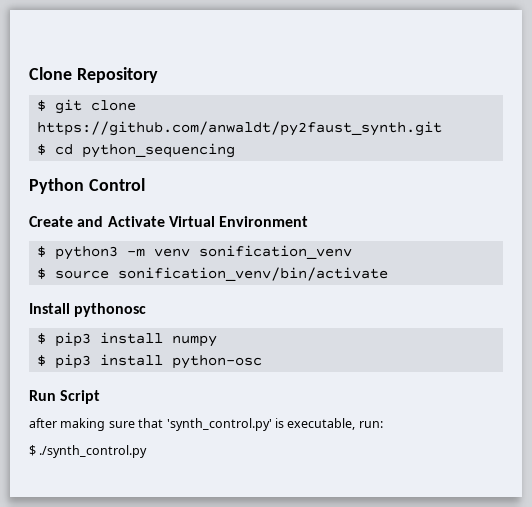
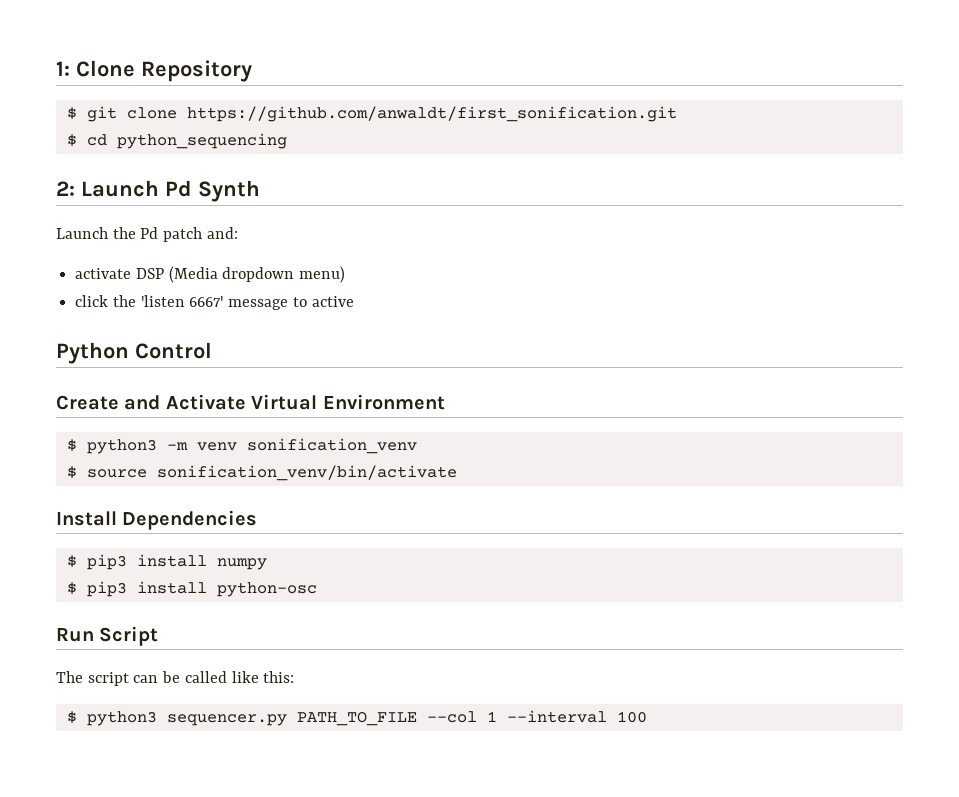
(29, 73) none -> [56,61,70,76] 1:
[36,121,442,136] https://github.com/anwaldt/py2faust_synth.git -> [186,106,677,122] https://github.com/anwaldt/first_sonification.git
(235, 150) none -> [56,180,260,202] [56,227,238,242] [75,266,346,283] [75,295,354,310] // 2: Launch Pd Synth // Launch the Pd patch and: // activate DSP (Media dropdown menu) // click the 'listen 6667' message to active
[74,303,147,317] pythonosc -> [122,510,258,530] Dependencies
[29,418,383,431] [29,445,148,458] after making sure that 'synth_control.py' is executable, run: // $ ./synth_control.py -> [56,671,295,686] [66,710,647,726] The script can be called like this: // $ python3 sequencer.py PATH_TO_FILE --col 1 --interval 100

